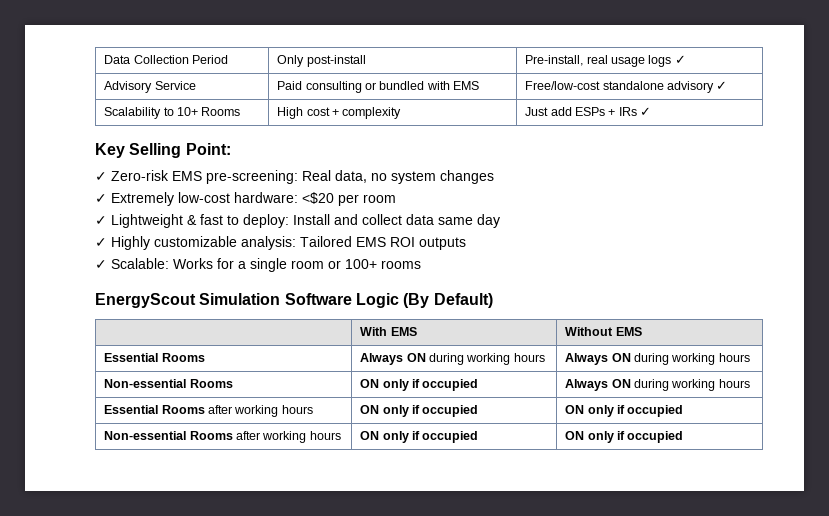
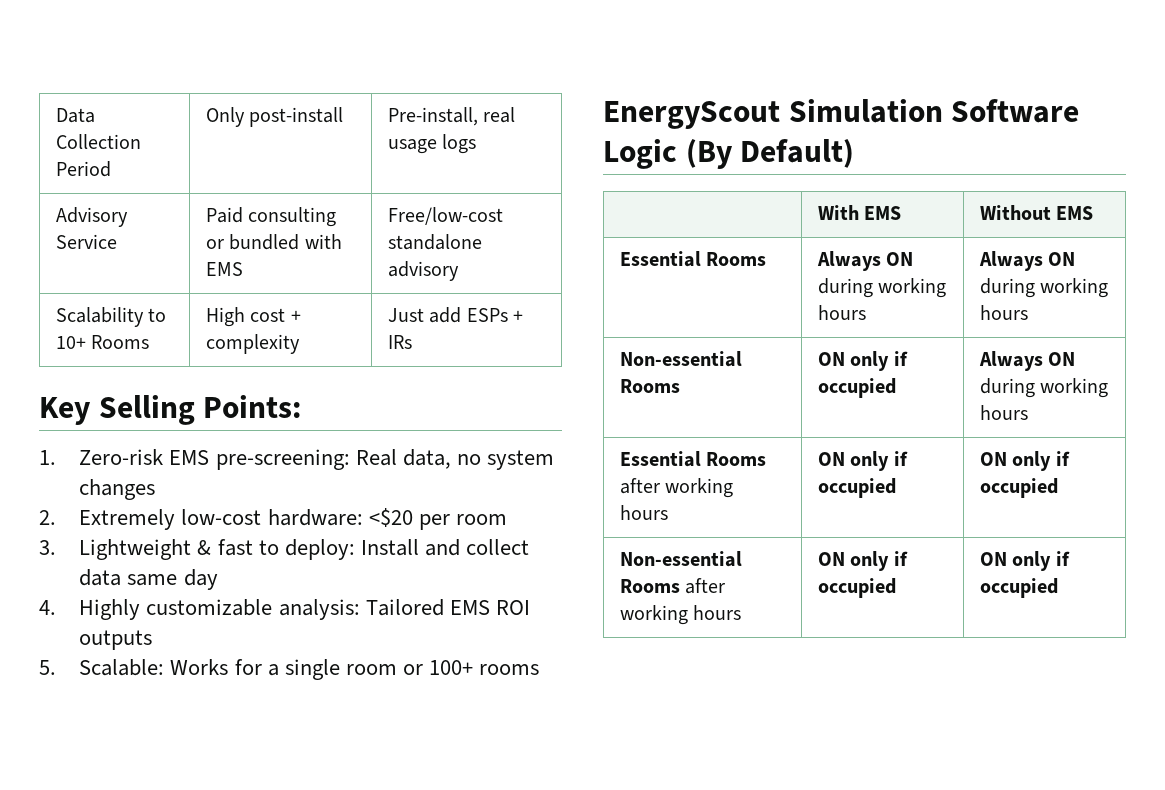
[674,55,686,64] ✓ -> (477, 144) none
[716,81,728,90] ✓ -> (459, 271) none
[640,107,652,116] ✓ -> (412, 342) none
[185,143,231,155] [95,172,107,181] Point: // ✓ -> [203,395,302,418] [39,450,56,465] Points: // 1.
[95,194,107,203] ✓ -> [39,510,56,525] 2.
[95,216,107,225] ✓ -> [39,540,56,555] 3.
[95,238,107,247] ✓ -> [39,600,56,615] 4.
[95,260,107,269] ✓ -> [39,660,56,675] 5.

